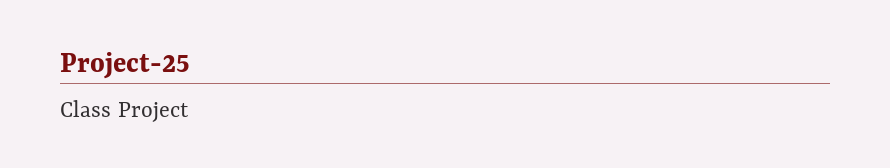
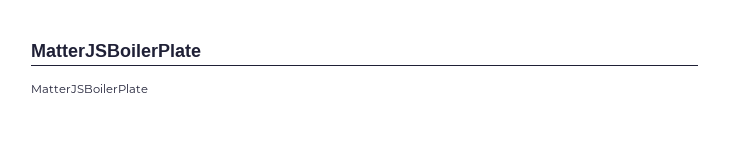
[60,52,189,79] [60,100,189,122] Project-25 // Class Project -> [31,44,201,57] [31,84,148,93] MatterJSBoilerPlate // MatterJSBoilerPlate

